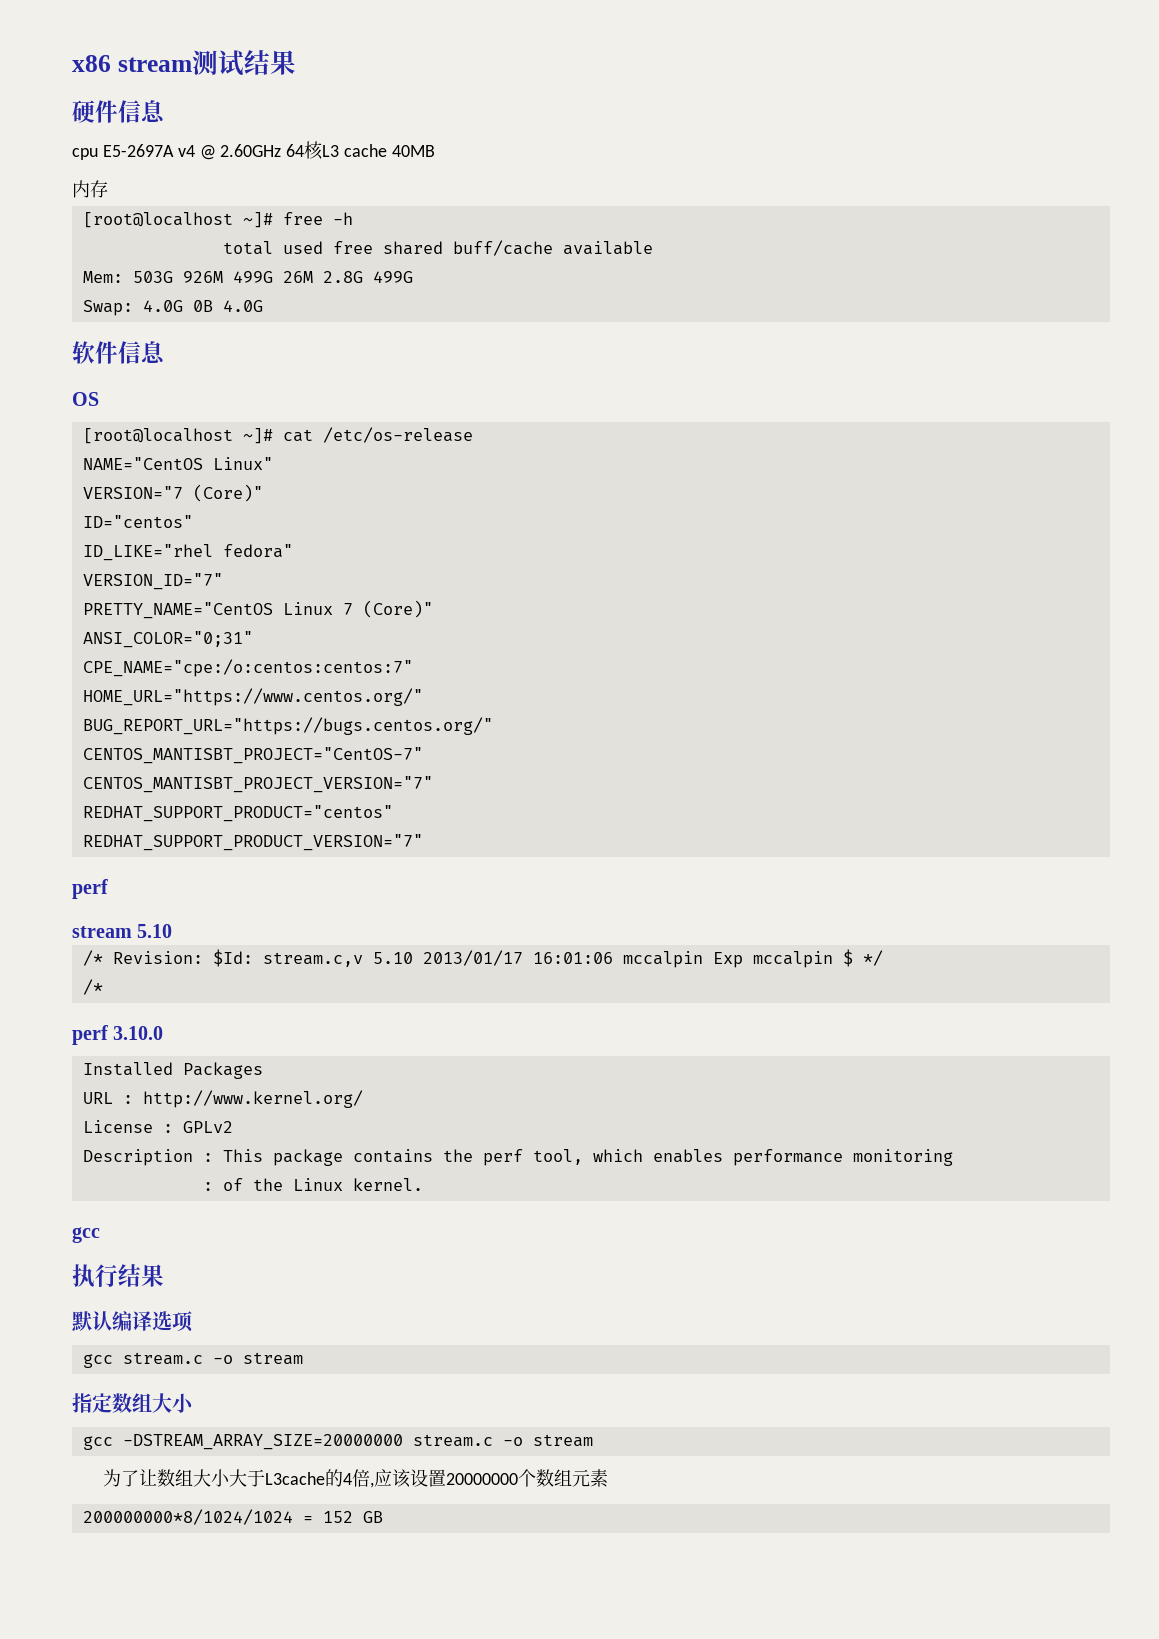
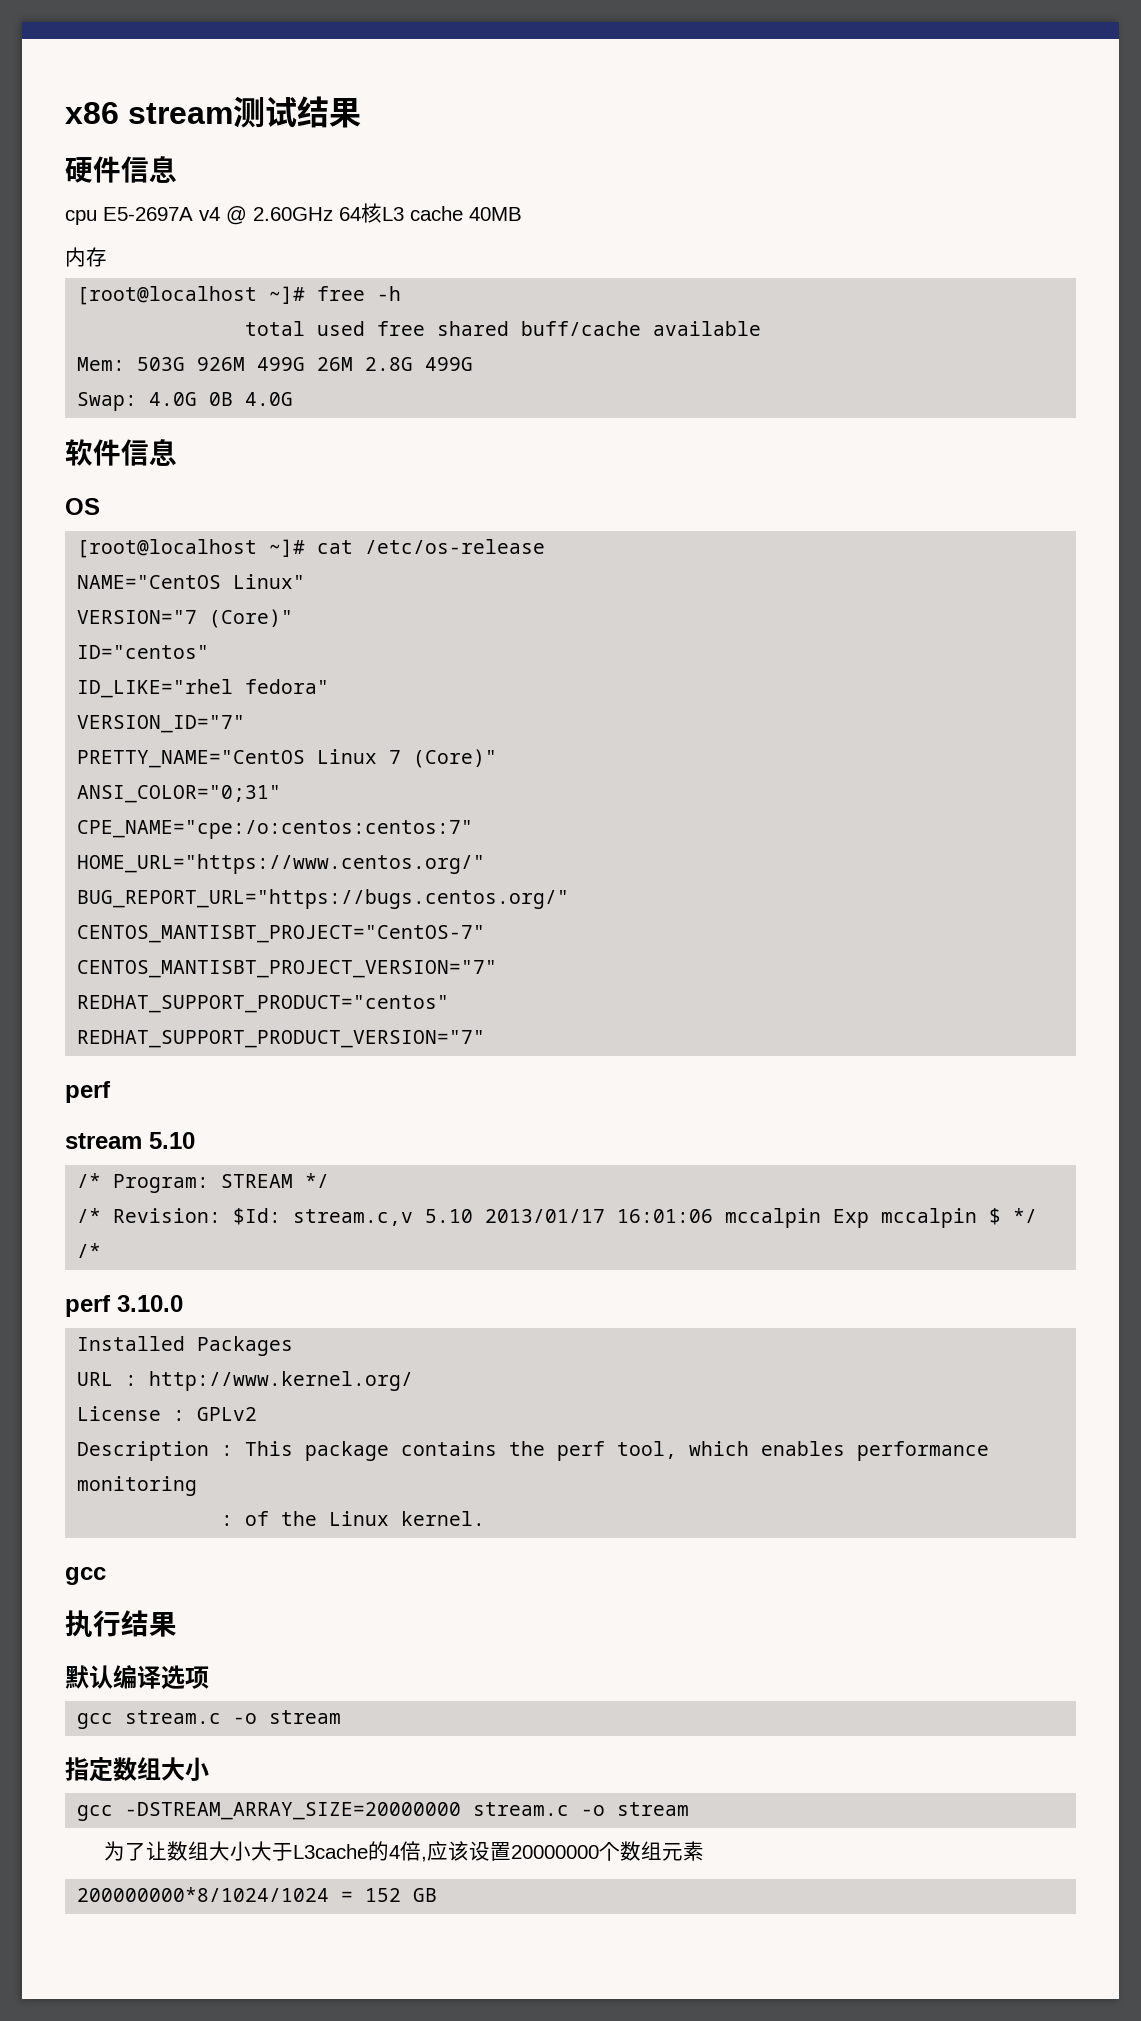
(173, 931) none -> [77,1173,330,1193] // /* Program: STREAM */

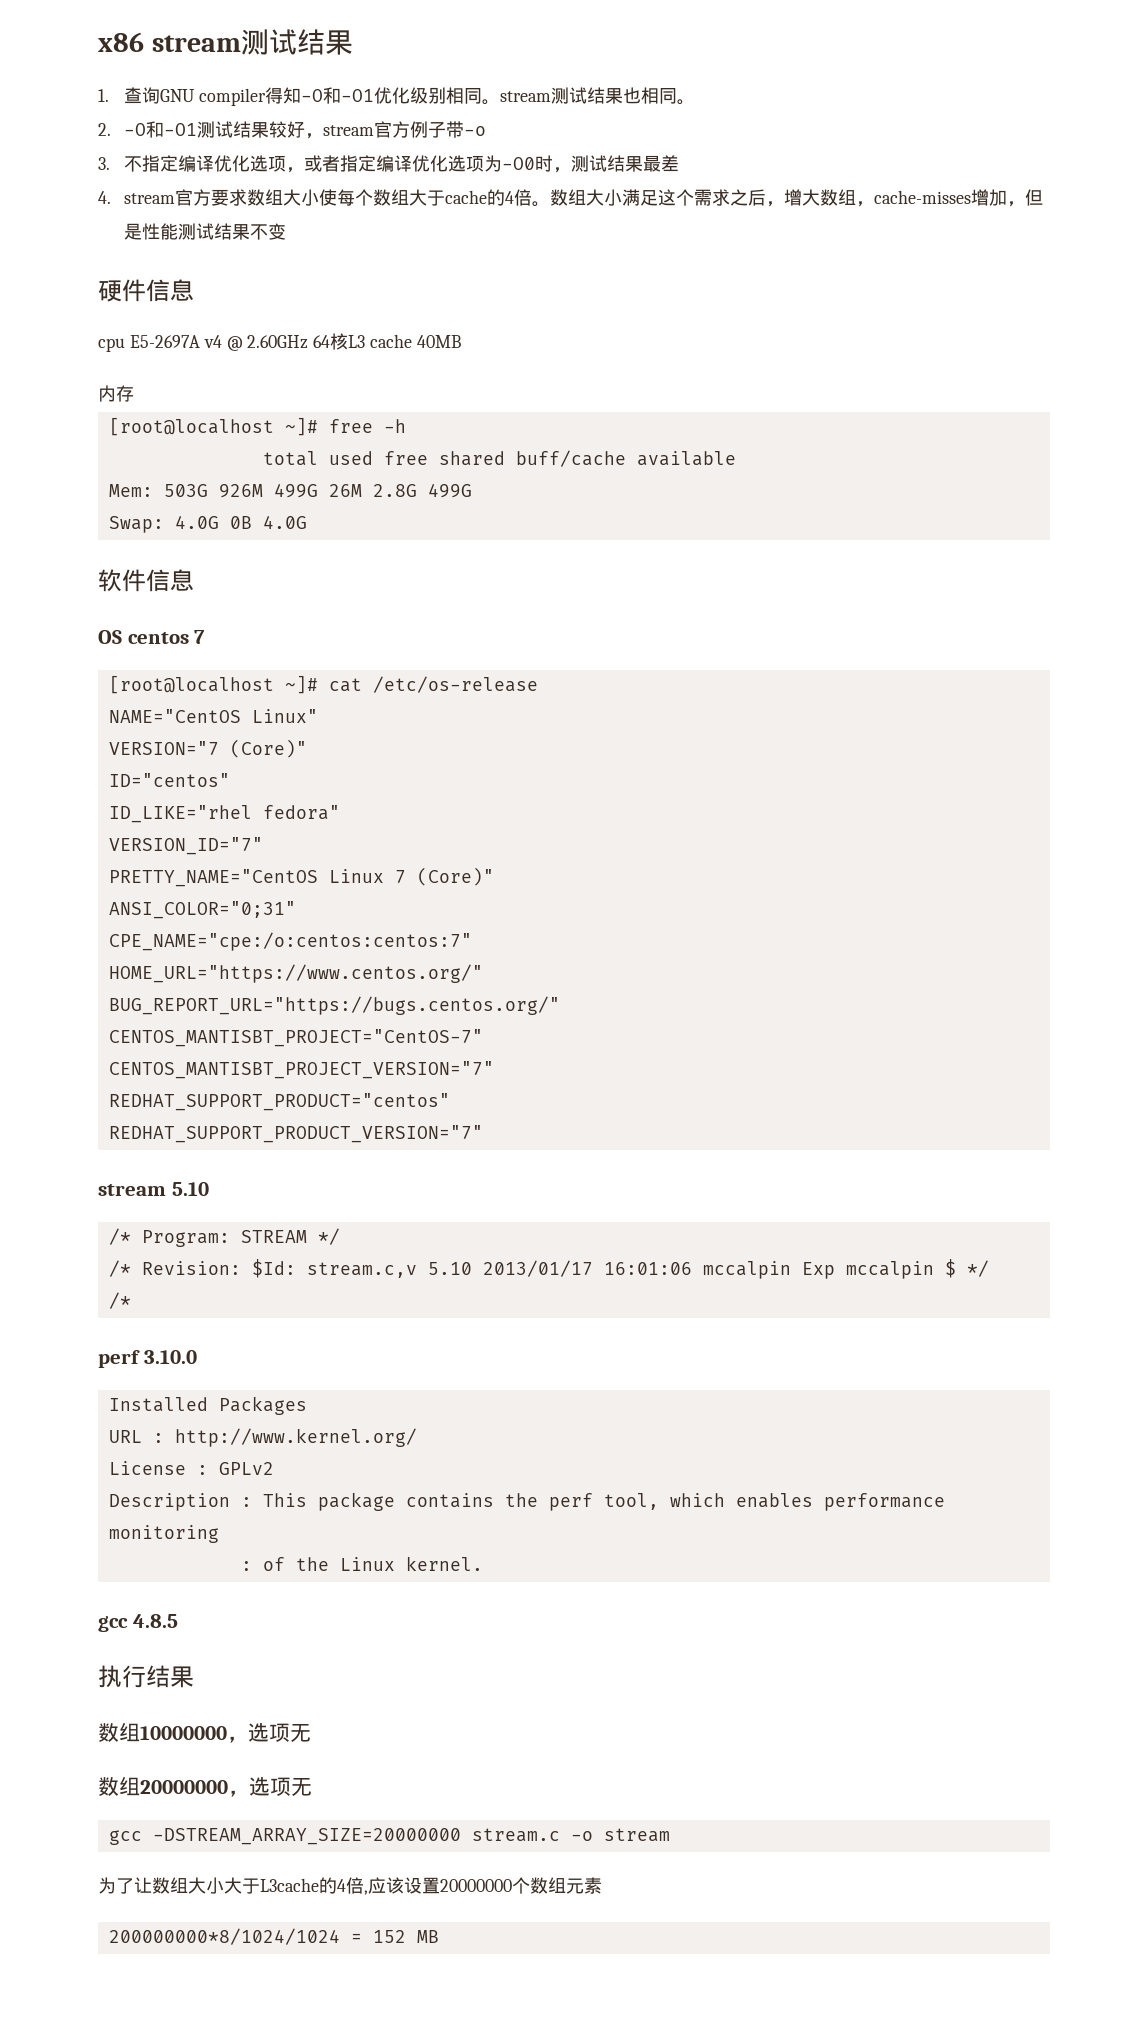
(361, 113) none -> [98,87,695,106] [98,121,486,139] [98,155,679,173] [98,189,1043,207] [123,223,286,240] // 1.查询GNU compiler得知-O和-O1优化级别相同。stream测试结果也相同。 // 2. -O和-O1测试结果较好，stream官方例子带-o // 3.不指定编译优化选项，或者指定编译优化选项为-O0时，测试结果最差 // 4. stream官方要求数组大小使每个数组大于cache的4倍。数组大小满足这个需求之后，增大数组，cache-misses增加，但是性能测试结果不变
(100, 506) none -> [127,630,206,644] centos 7
[65,1081,111,1103] // perf -> (483, 1134) none
(106, 1576) none -> [132,1614,178,1628] 4.8.5
[65,1665,209,1690] [77,1710,342,1729] [65,1757,209,1782] 默认编译选项 // gcc stream.c -o stream // 指定数组大小 -> [98,1723,311,1743] [98,1777,312,1797] 数组10000000，选项无 // 数组20000000，选项无
[413,1888,438,1902] GB -> [416,1930,439,1943] MB

